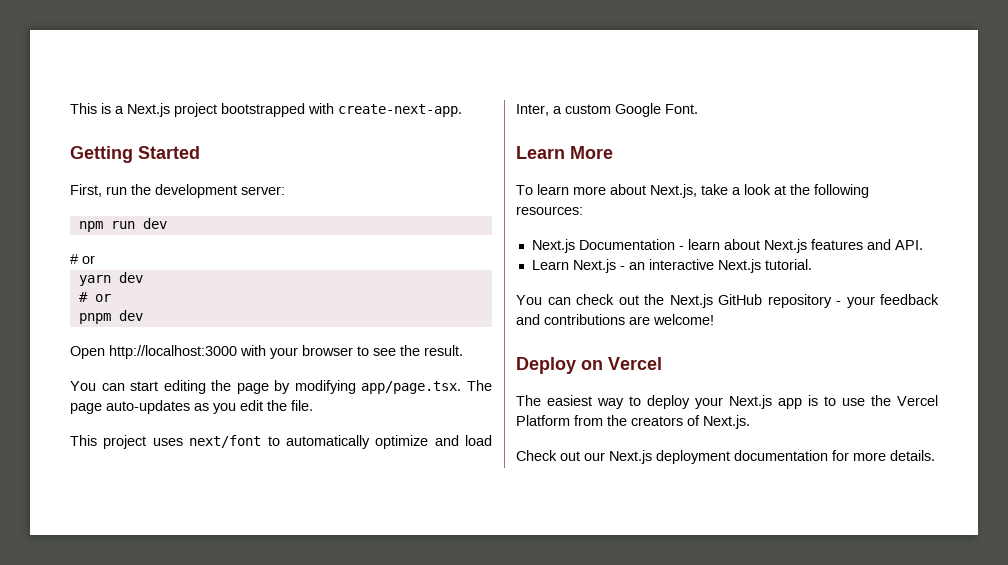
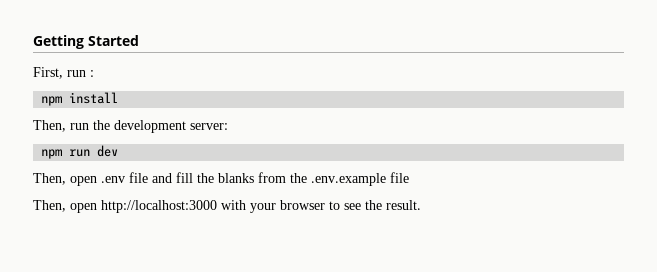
[70,103,462,117] This is a Next.js project bootstrapped with create-next-app. // -> (33, 42) none
(127, 190) none -> [90,70,94,77] [41,92,119,106] [33,120,89,132] : // npm install // Then, run
[70,254,95,264] [78,272,143,286] [78,292,111,302] [78,310,143,324] [70,346,105,359] # or // yarn dev // # or // pnpm dev // Open -> [33,172,409,186] [33,200,97,213] Then, open .env file and fill the blanks from the .env.example file // Then, open
[70,380,492,394] [70,400,313,414] [70,435,492,449] [516,103,698,117] [516,146,613,159] [516,184,869,198] [516,206,583,215] [531,239,923,253] [531,259,812,273] [516,294,939,308] [516,314,714,325] [516,357,662,374] [516,395,938,409] [516,415,750,429] [516,450,935,464] // You can start editing the page by modifying app/page.tsx. The page auto-updates as you edit the file. // This project uses next/font to automatically optimize and load Inter, a custom Google Font. // Learn More // To learn more about Next.js, take a look at the following resources: // Next.js Documentation - learn about Next.js features and API. // Learn Next.js - an interactive Next.js tutorial. // You can check out the Next.js GitHub repository - your feedback and contributions are welcome! // Deploy on Vercel // The easiest way to deploy your Next.js app is to use the Vercel Platform from the creators of Next.js. // Check out our Next.js deployment documentation for more details. -> (421, 205) none

